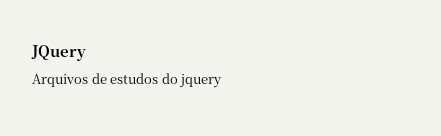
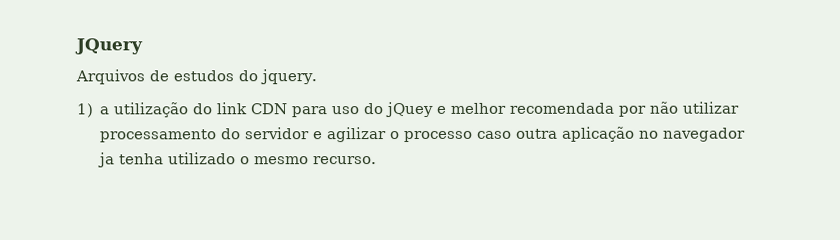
[179,74,223,88] jquery -> [260,69,317,85] [76,101,740,118] [100,126,747,143] [98,152,378,168] jquery. // 1) a utilização do link CDN para uso do jQuey e melhor recomendada por não utilizar processamento do servidor e agilizar o processo caso outra aplicação no navegador ja tenha utilizado o mesmo recurso.

